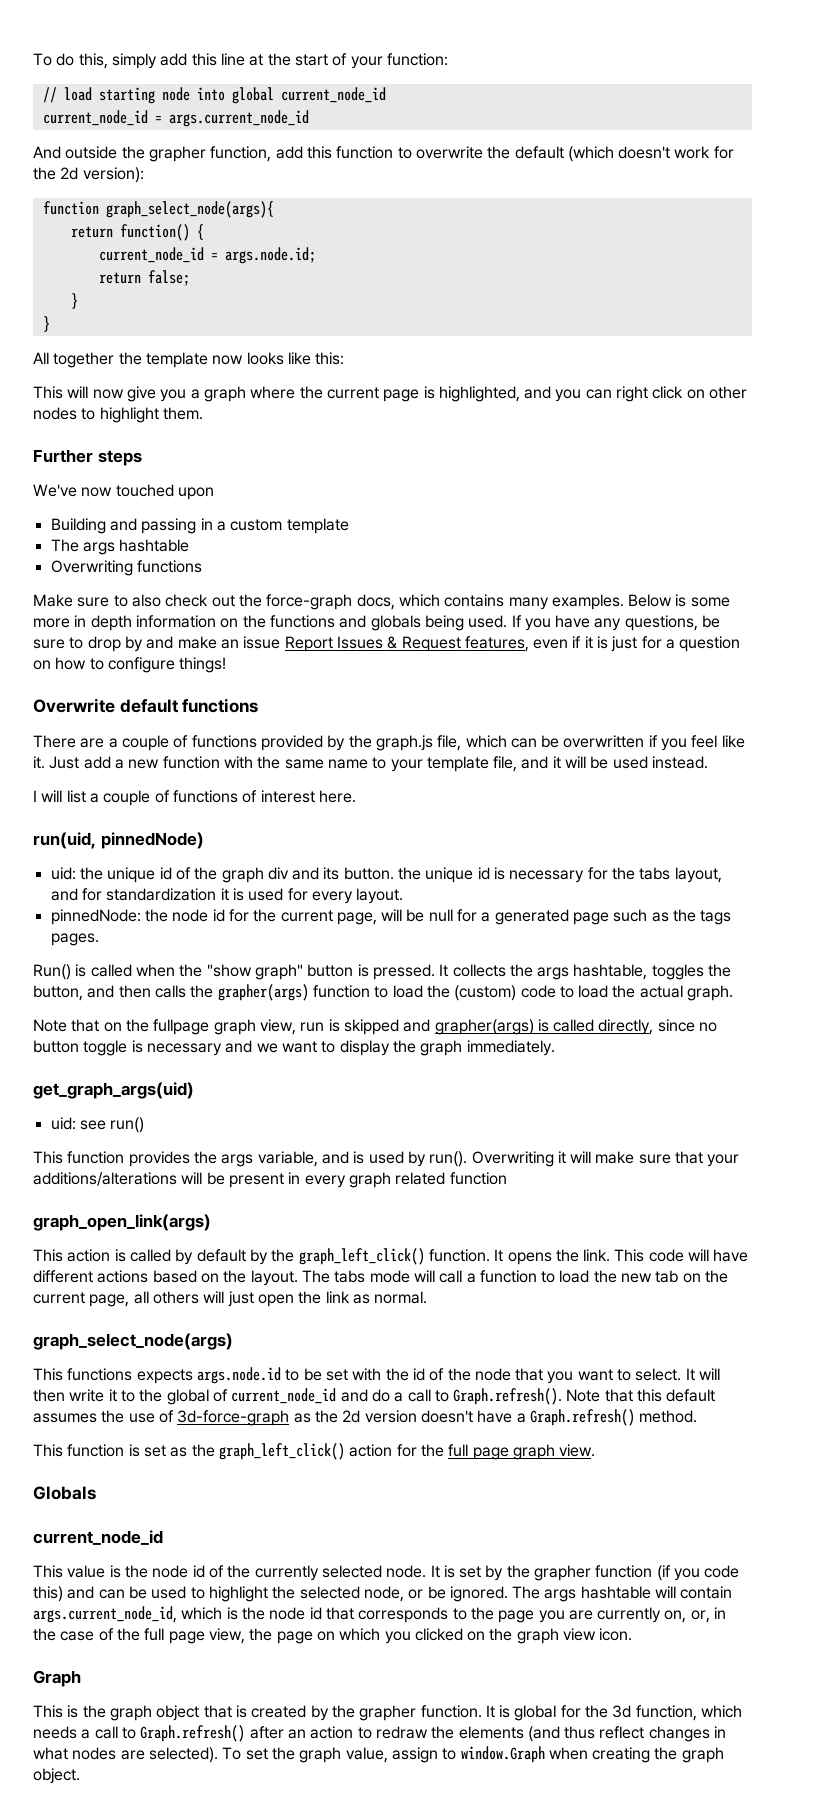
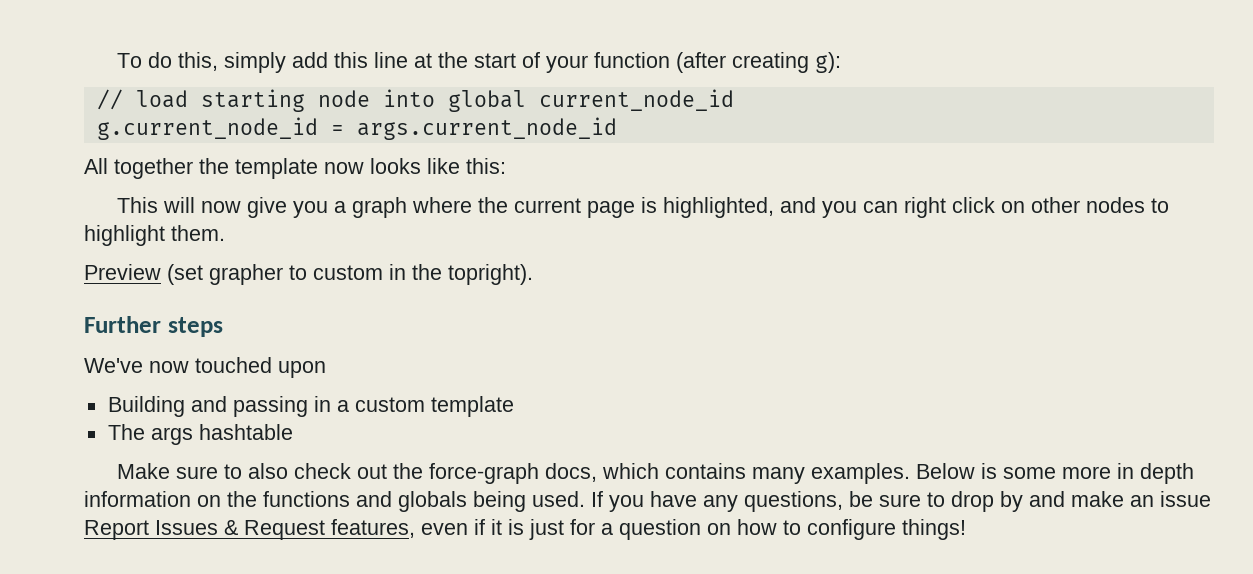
[386,53,448,66] function: -> [594,52,842,73] function (after creating g):
[42,110,148,126] current_node_id -> [96,117,318,140] g.current_node_id
[33,146,734,162] [33,167,144,183] [42,201,274,218] [70,224,204,241] [98,247,316,264] [98,270,190,286] [70,293,78,309] [42,316,50,332] // And outside the grapher function, add this function to overwrite the default (which doesn't work for the 2d version): // function graph_select_node(args){ // return function() { // current_node_id = args.node.id; // return false; // } // } -> (617, 128) none
(203, 413) none -> [84,264,533,285] // Preview (set grapher to custom in the topright).
[50,560,202,576] // Overwriting functions -> (293, 432) none
[33,698,259,713] [33,735,745,751] [33,756,709,772] [33,790,356,806] [33,832,204,849] [50,867,722,883] [50,888,404,904] [50,909,732,925] [50,933,99,946] [33,964,732,980] [33,984,734,1001] [33,1019,718,1035] [33,1040,555,1056] [33,1082,194,1099] [50,1117,145,1133] [33,1151,740,1167] [33,1172,507,1188] [33,1214,211,1231] [33,1248,749,1265] [33,1270,729,1286] [33,1291,428,1307] [33,1333,233,1350] [33,1367,721,1384] [33,1388,716,1405] [33,1409,698,1426] [33,1443,596,1460] [33,1486,96,1500] [33,1530,163,1545] [33,1565,740,1581] [33,1586,733,1602] [33,1606,727,1623] [33,1628,633,1644] [33,1670,81,1687] [33,1705,743,1721] [33,1725,727,1742] [33,1746,724,1763] [33,1768,80,1784] // Overwrite default functions // There are a couple of functions provided by the graph.js file, which can be overwritten if you feel like it. Just add a new function with the same name to your template file, and it will be used instead. // I will list a couple of functions of interest here. // run(uid, pinnedNode) // uid: the unique id of the graph div and its button. the unique id is necessary for the tabs layout, and for standardization it is used for every layout. // pinnedNode: the node id for the current page, will be null for a generated page such as the tags pages. // Run() is called when the "show graph" button is pressed. It collects the args hashtable, toggles the button, and then calls the grapher(args) function to load the (custom) code to load the actual graph. // Note that on the fullpage graph view, run is skipped and grapher(args) is called directly, since no button toggle is necessary and we want to display the graph immediately. // get_graph_args(uid) // uid: see run() // This function provides the args variable, and is used by run(). Overwriting it will make sure that your additions/alterations will be present in every graph related function // graph_open_link(args) // This action is called by default by the graph_left_click() function. It opens the link. This code will have different actions based on the layout. The tabs mode will call a function to load the new tab on the current page, all others will just open the link as normal. // graph_select_node(args) // This functions expects args.node.id to be set with the id of the node that you want to select. It will then write it to the global of current_node_id and do a call to Graph.refresh(). Note that this default assumes the use of 3d-force-graph as the 2d version doesn't have a Graph.refresh() method. // This function is set as the graph_left_click() action for the full page graph view. // Globals // current_node_id // This value is the node id of the currently selected node. It is set by the grapher function (if you code this) and can be used to highlight the selected node, or be ignored. The args hashtable will contain args.current_node_id, which is the node id that corresponds to the page you are currently on, or, in the case of the full page view, the page on which you clicked on the graph view icon. // Graph // This is the graph object that is created by the grapher function. It is global for the 3d function, which needs a call to Graph.refresh() after an action to redraw the elements (and thus reflect changes in what nodes are selected). To set the graph value, assign to window.Graph when creating the graph object. -> (966, 529) none

